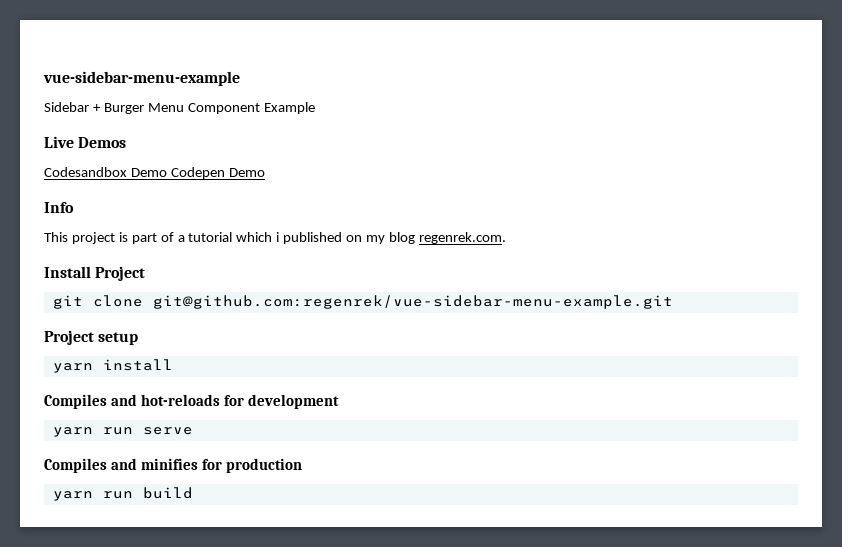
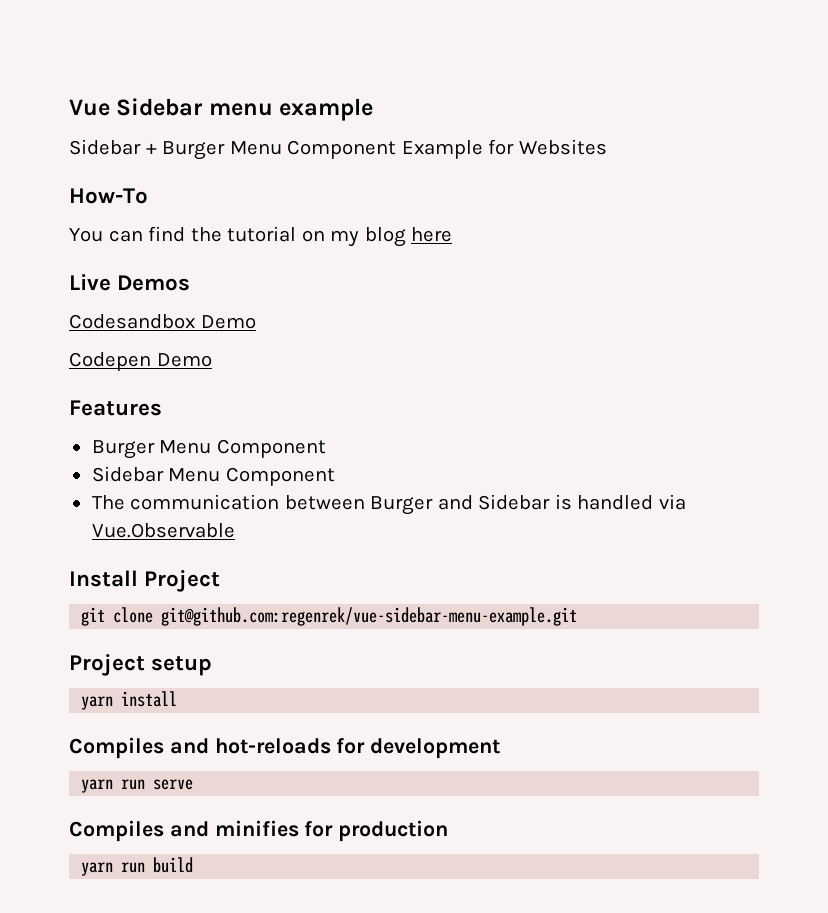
[43,71,240,86] vue-sidebar-menu-example -> [69,98,374,121] Vue Sidebar menu example
(315, 108) none -> [488,139,607,155] [69,188,148,204] [69,226,453,247] for Websites // How-To // You can find the tutorial on my blog here
(167, 172) none -> (256, 322) //
[44,202,74,213] [44,232,506,244] Info // This project is part of a tutorial which i published on my blog regenrek.com. -> [69,400,162,416] [91,439,326,459] [91,466,335,486] [91,494,686,515] [91,523,235,538] Features // Burger Menu Component // Sidebar Menu Component // The communication between Burger and Sidebar is handled via Vue.Observable

